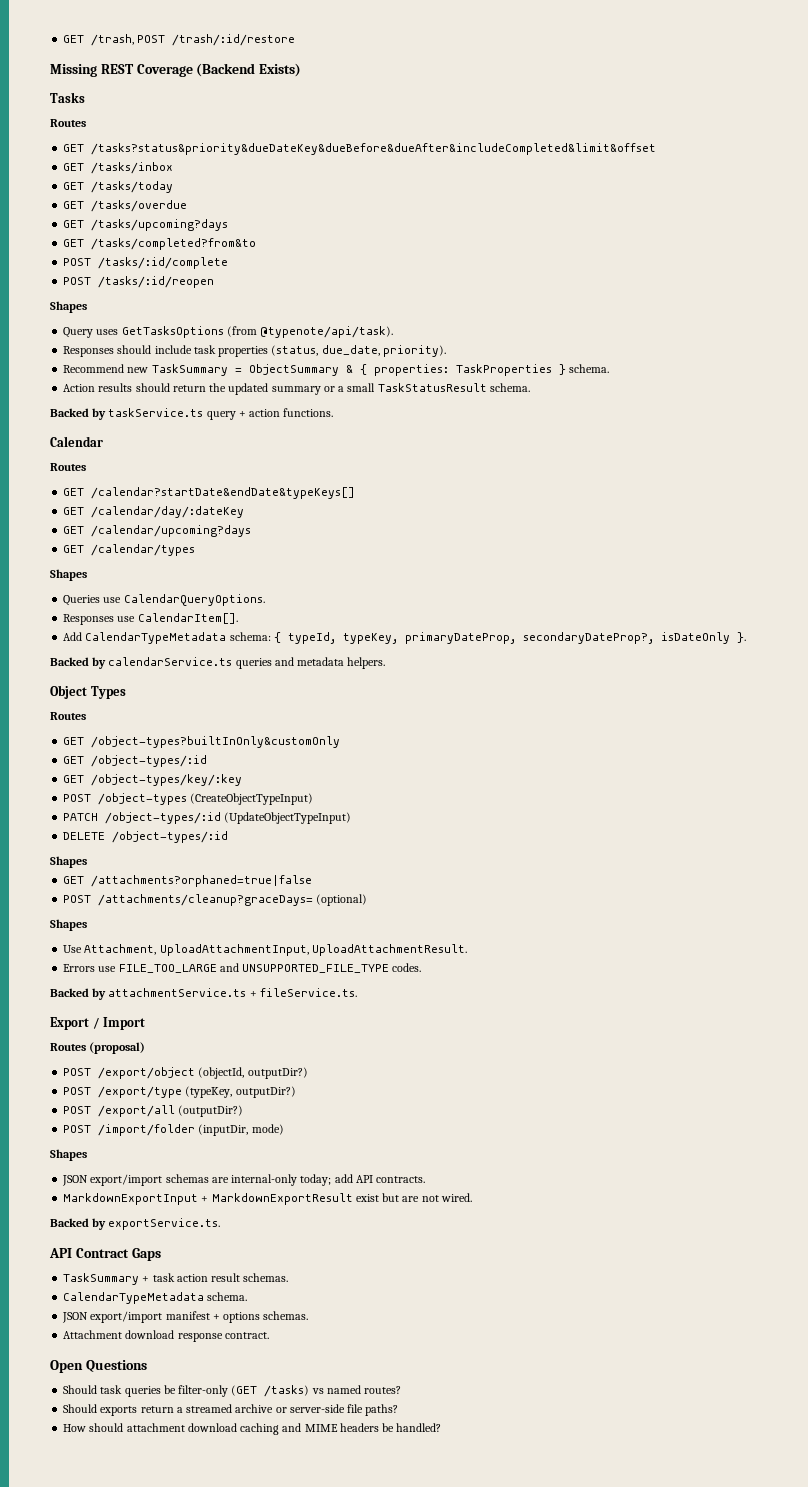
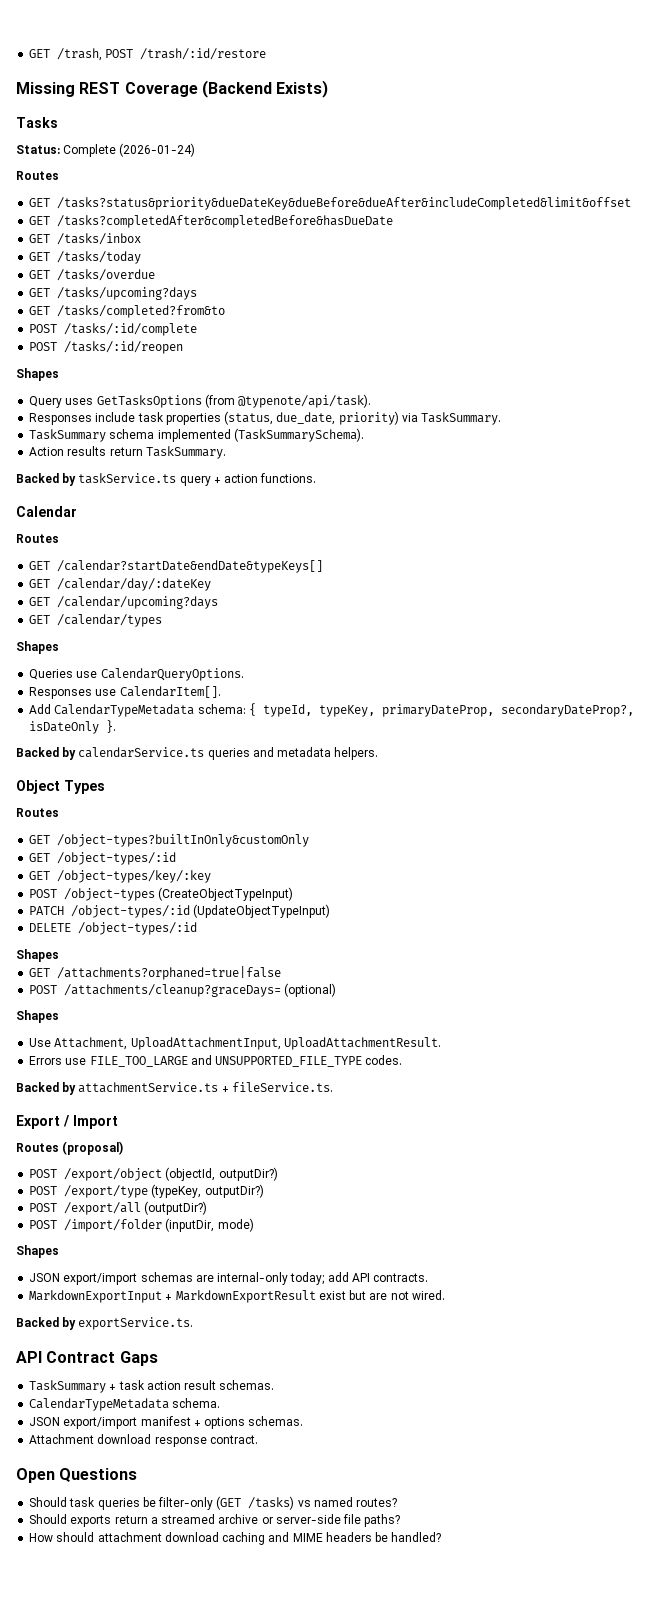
(85, 97) none -> [16,143,196,157] // Status: Complete (2026-01-24)
(657, 149) none -> [29,215,394,228] // GET /tasks?completedAfter&completedBefore&hasDueDate
[117,345,152,354] should -> (93, 419) none
[382,345,446,357] [63,364,609,376] [63,383,530,395] priority). // Recommend new TaskSummary = ObjectSummary & { properties: TaskProperties } schema. // Action results should return the updated summary or a small TaskStatusResult schema. -> [338,411,502,425] [29,428,364,442] [29,446,226,459] priority) via TaskSummary. // TaskSummary schema implemented (TaskSummarySchema). // Action results return TaskSummary.

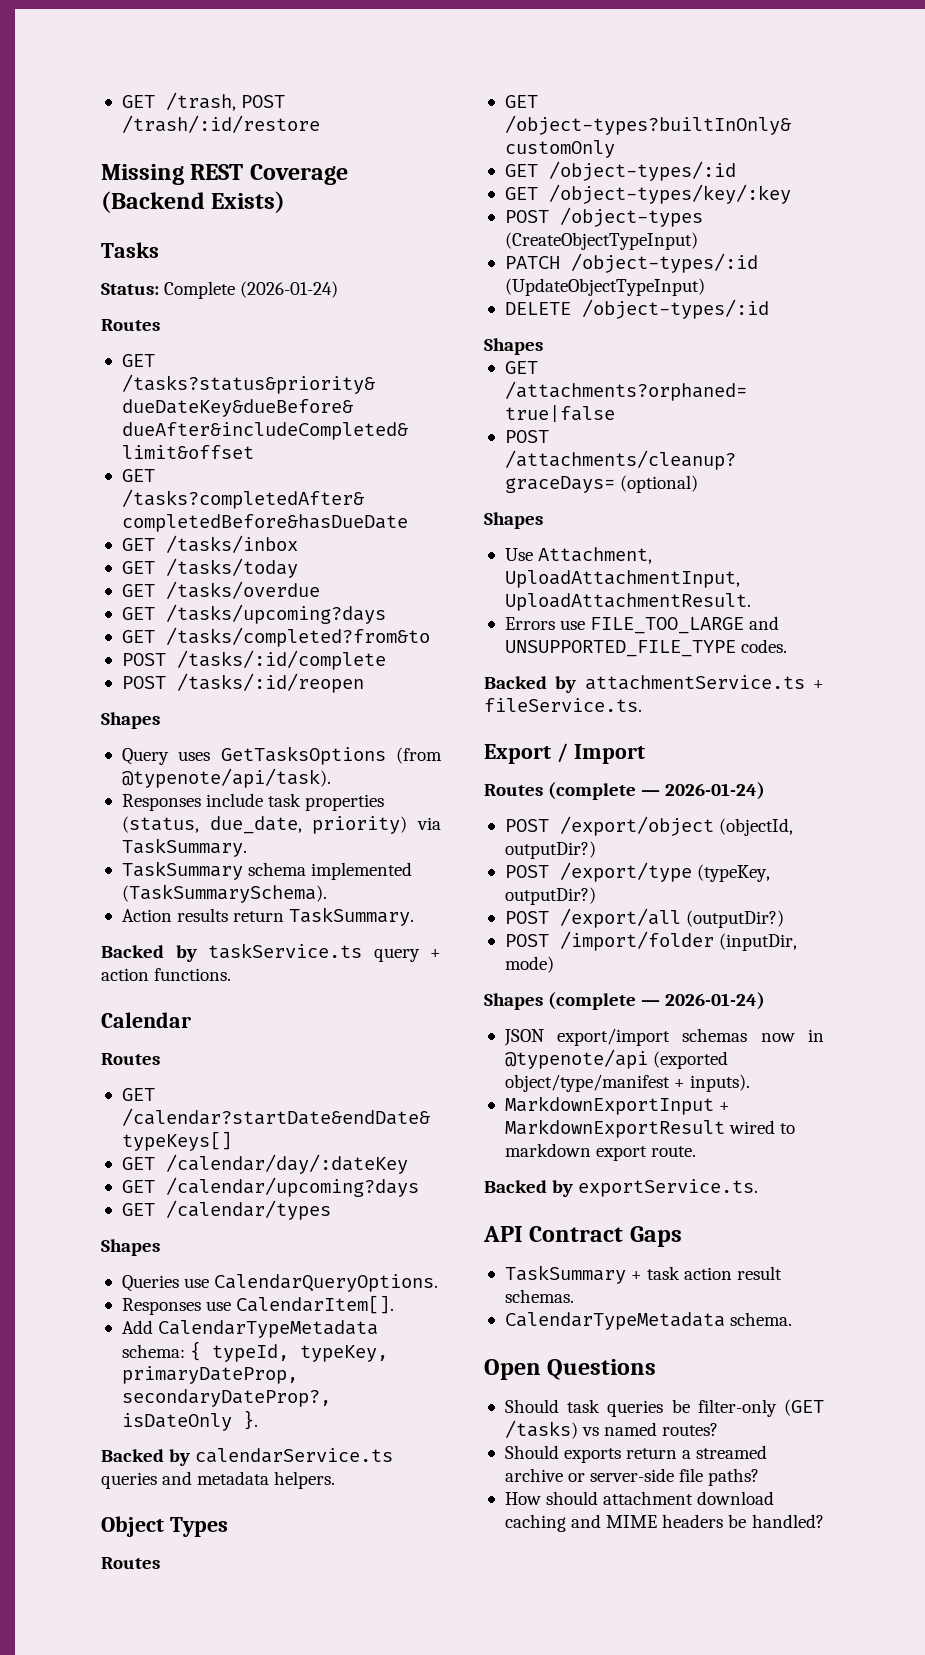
[62,1141,124,1155] (proposal) -> [548,782,766,800] (complete — 2026-01-24)
(59, 1251) none -> [548,992,766,1010] (complete — 2026-01-24)
[195,1272,429,1285] [29,1290,445,1303] are internal-only today; add API contracts. // MarkdownExportInput + MarkdownExportResult exist but are not wired. -> [760,1029,825,1042] [504,1049,729,1069] [504,1074,751,1092] [504,1096,731,1115] [504,1119,796,1138] [504,1143,697,1161] now in @typenote/api (exported object/type/manifest + inputs). // MarkdownExportInput + MarkdownExportResult wired to markdown export route.
[29,1416,304,1429] [29,1434,258,1447] // JSON export/import manifest + options schemas. // Attachment download response contract. -> (793, 1319) none

